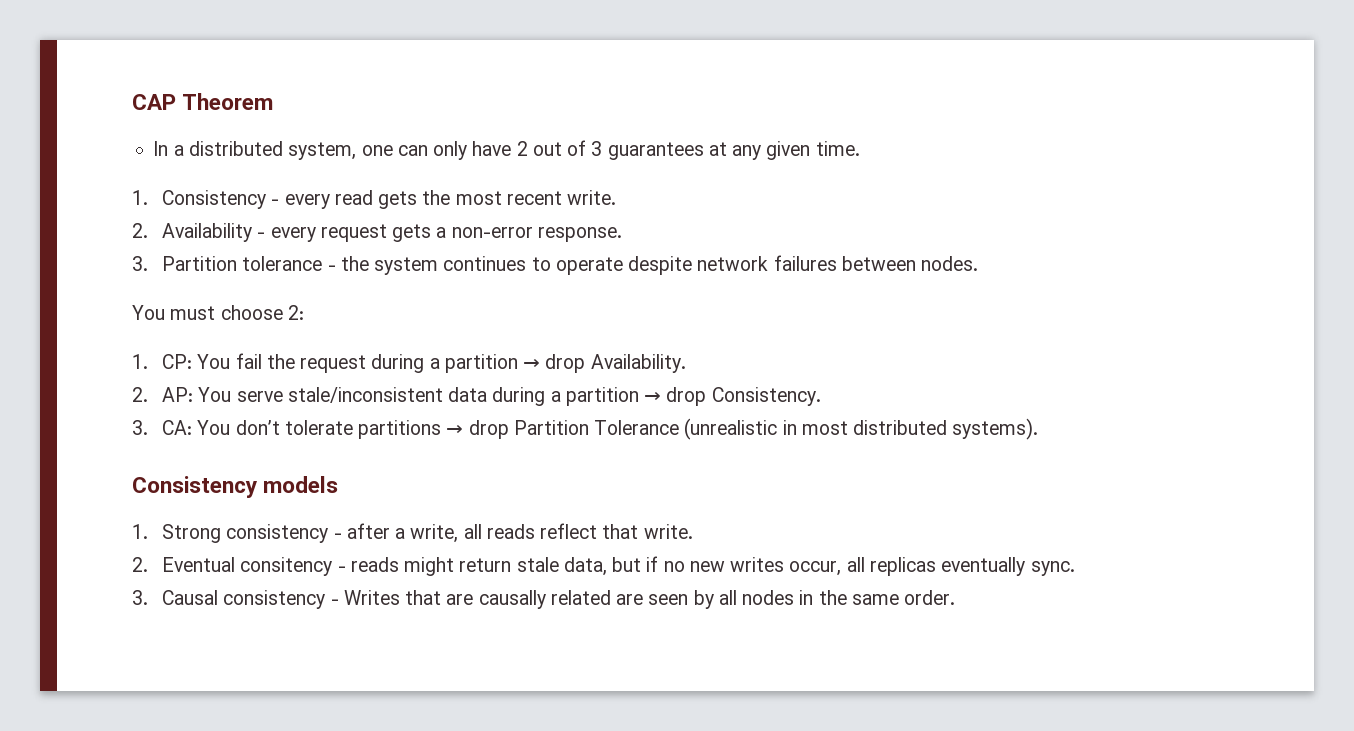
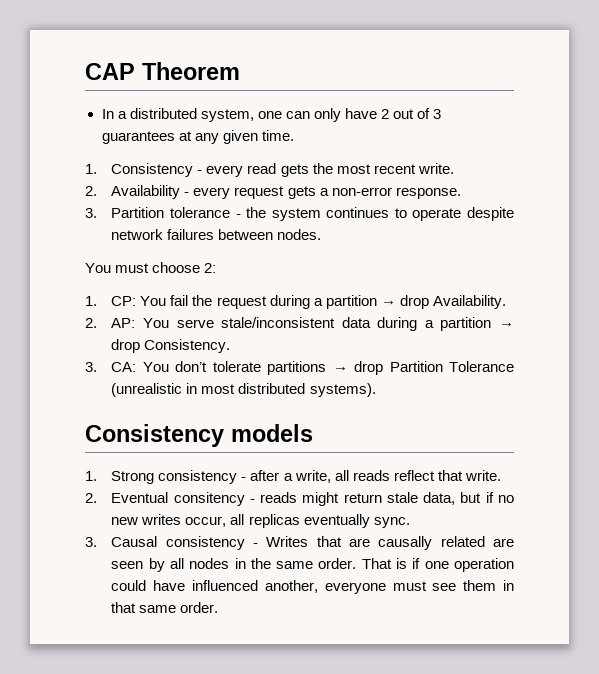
(956, 597) none -> [361,558,514,572] [111,580,514,594] [111,602,219,613] That is if one operation could have influenced another, everyone must see them in that same order.

